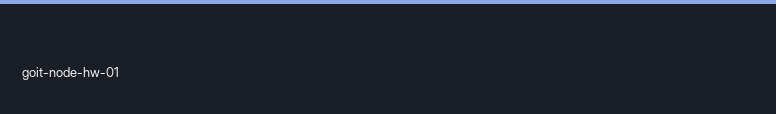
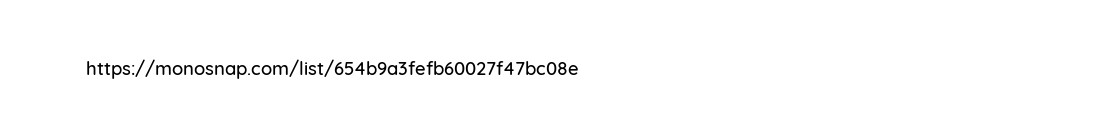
[22,67,119,80] goit-node-hw-01 -> [86,59,579,79] https://monosnap.com/list/654b9a3fefb60027f47bc08e

